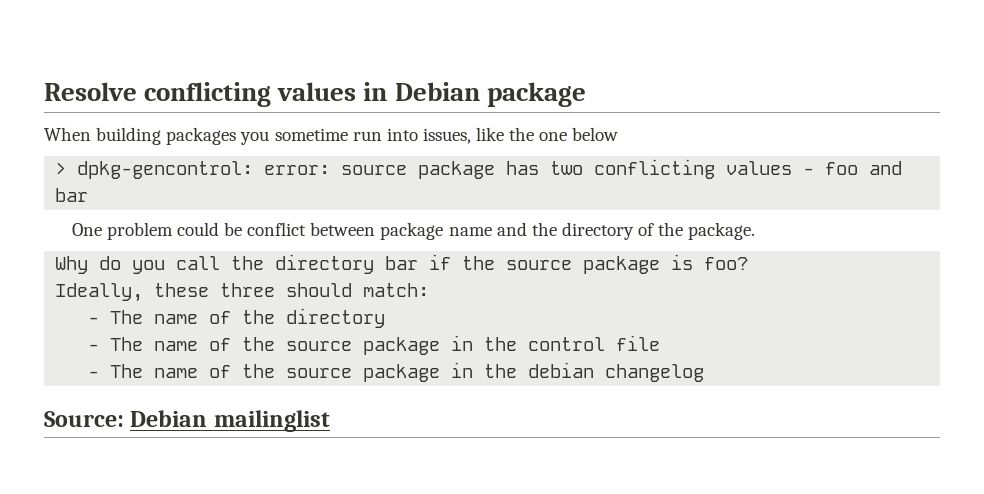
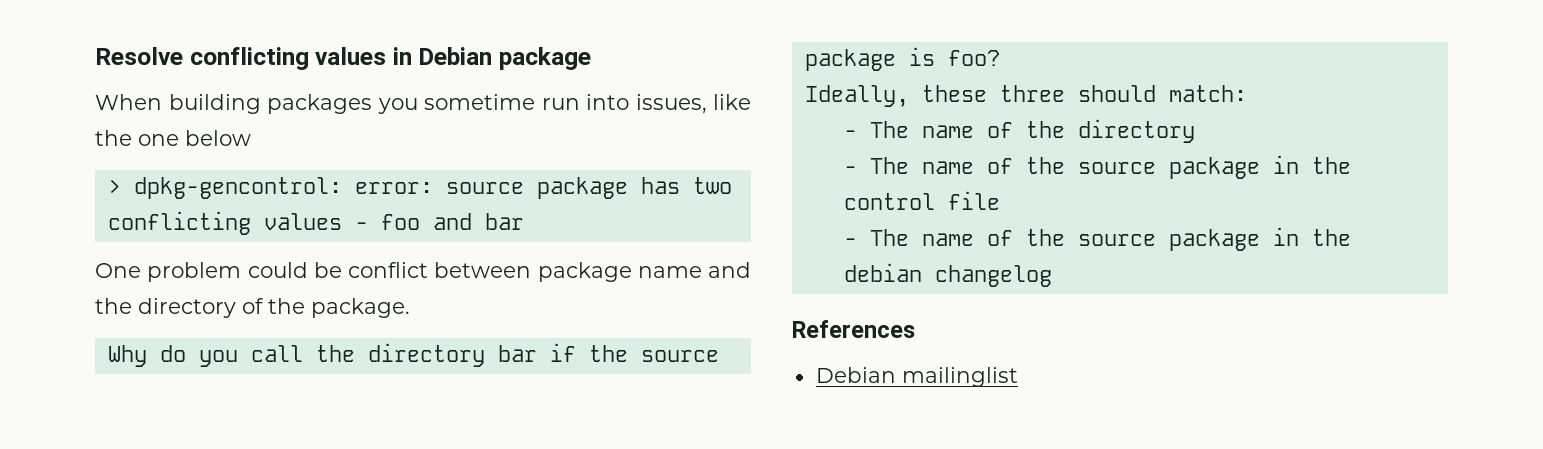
[44,411,124,427] Source: -> [792,320,915,338] References //

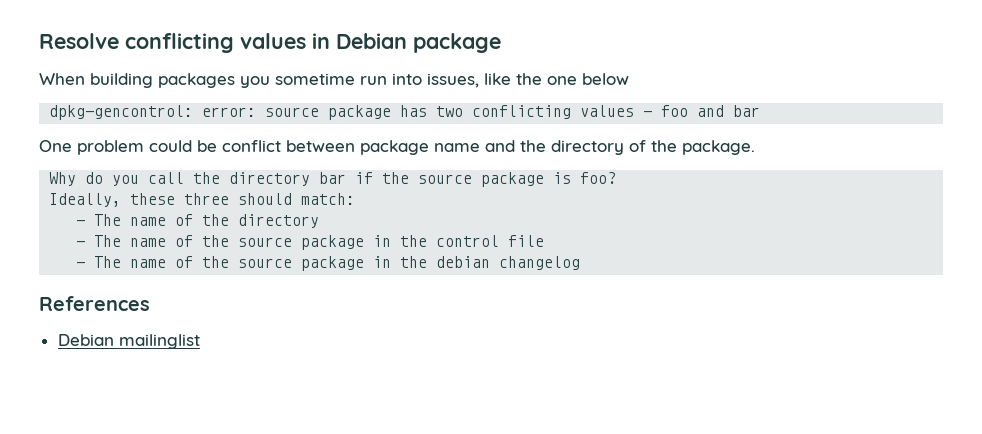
[107,179,121,194] > -> (629, 79) none

